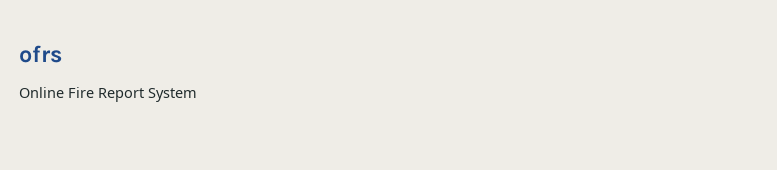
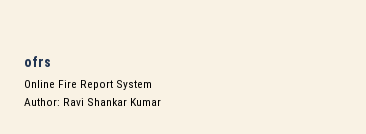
(197, 95) none -> [24,98,162,106] // Author: Ravi Shankar Kumar

